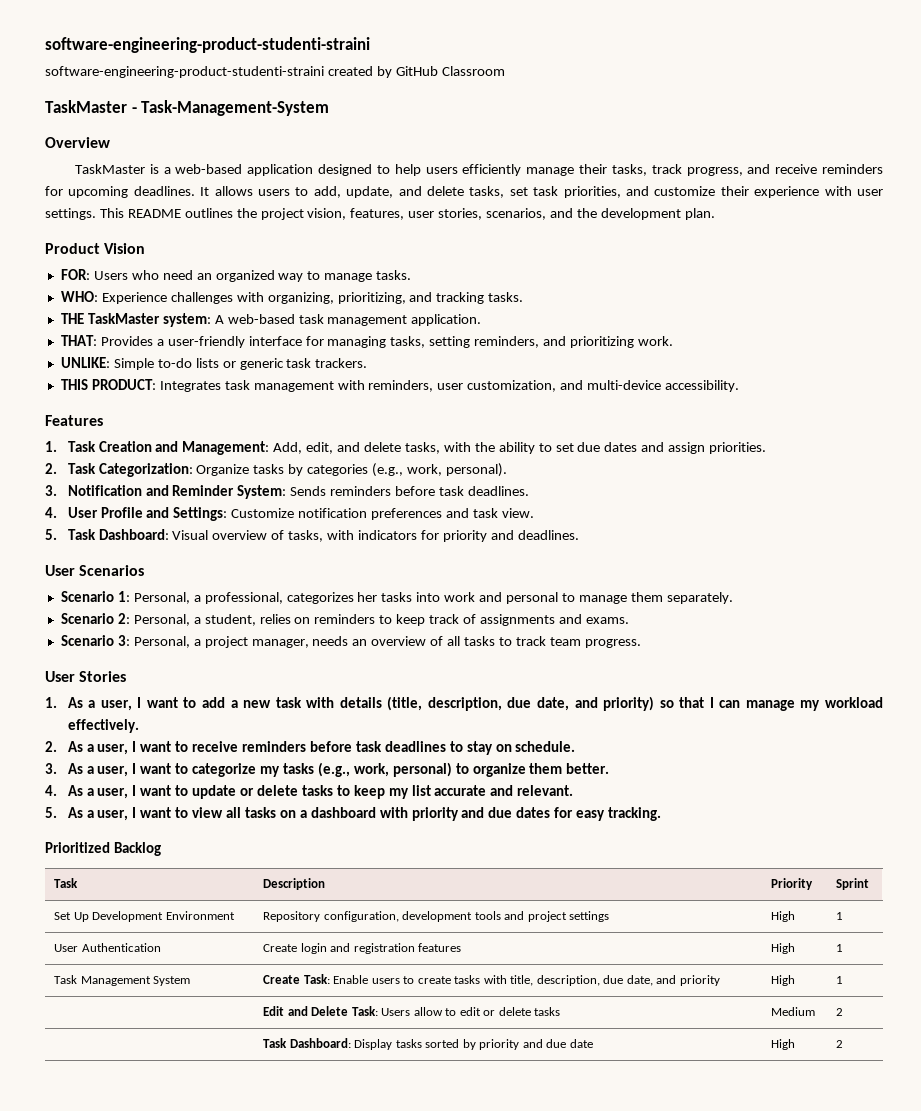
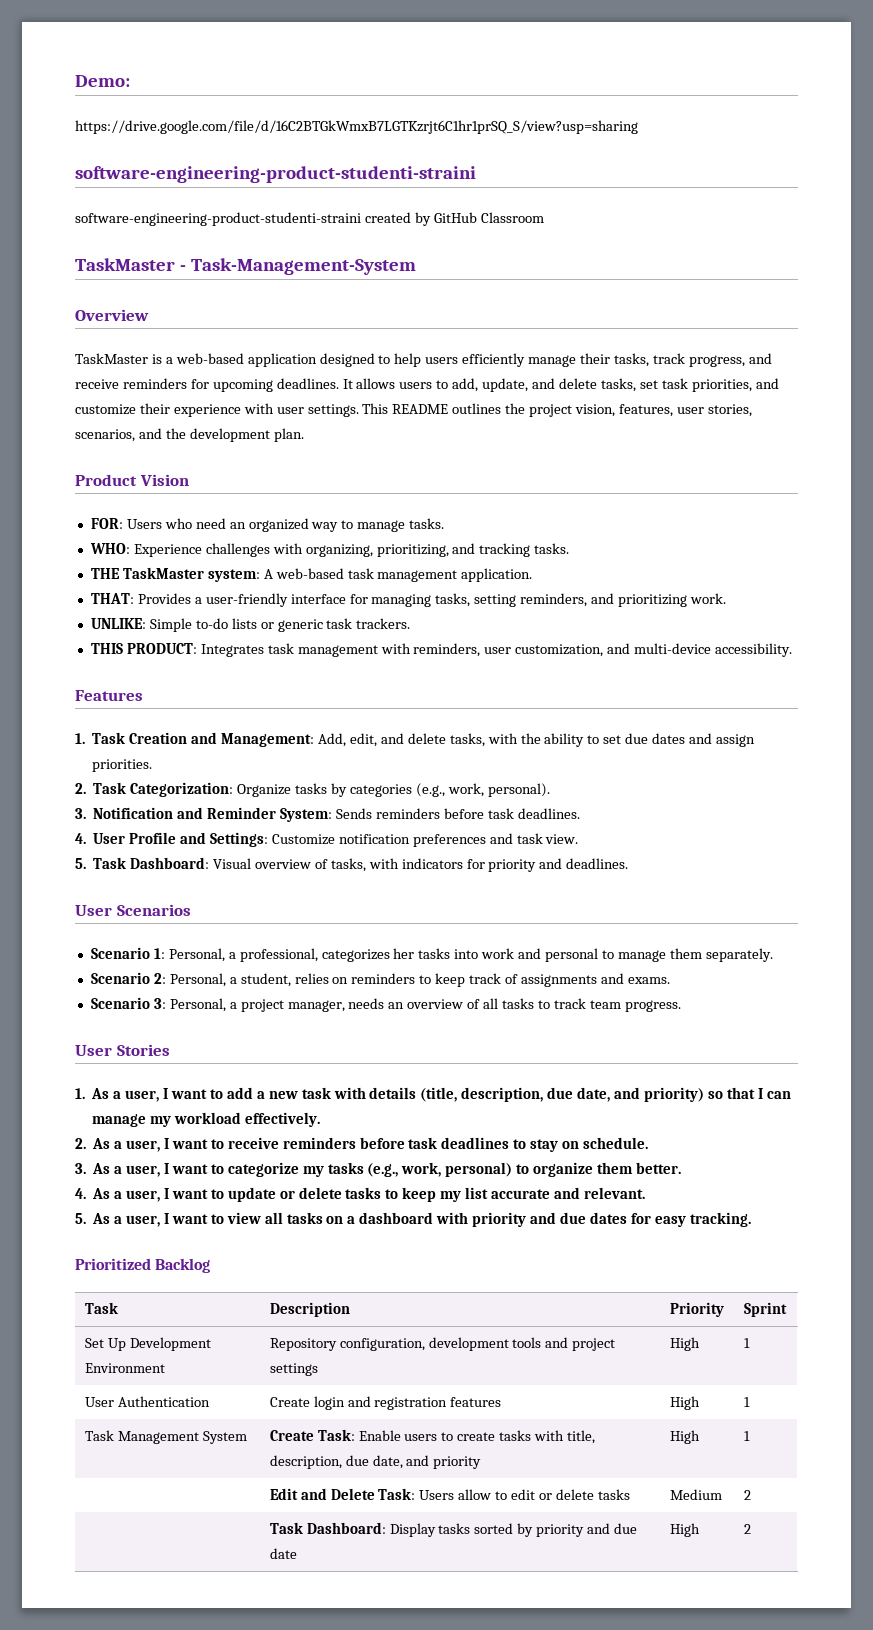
(45, 45) none -> [75,75,130,87] [75,120,638,134] Demo: // https://drive.google.com/file/d/16C2BTGkWmxB7LGTKzrjt6C1hr1prSQ_S/view?usp=sharing //

